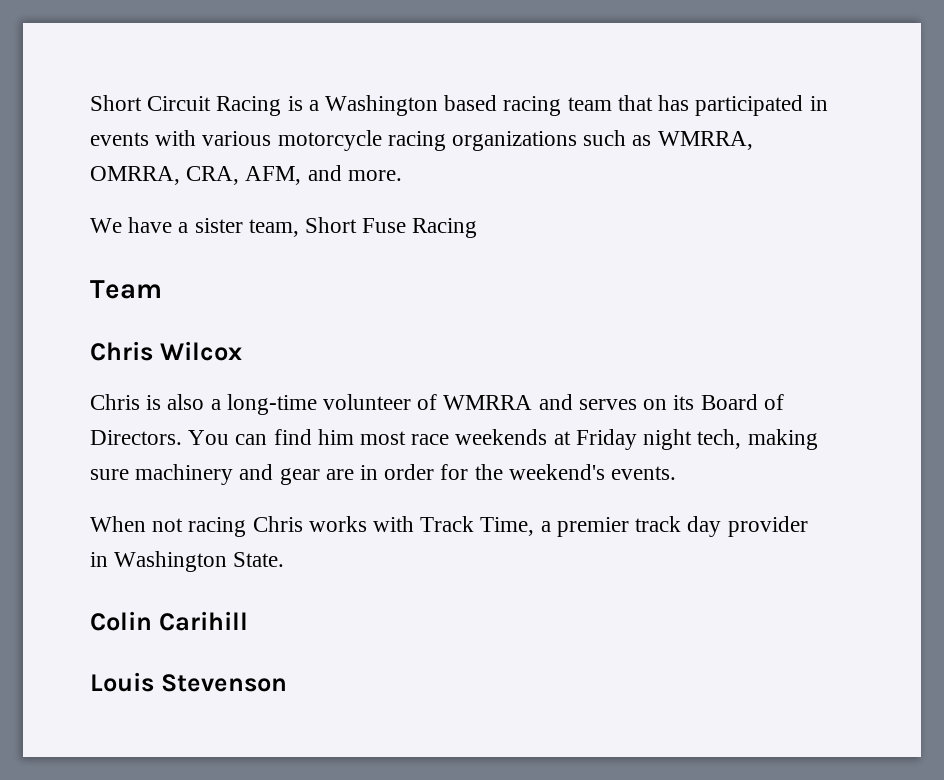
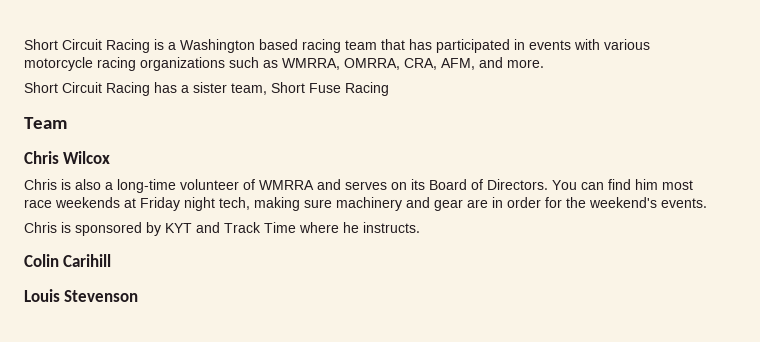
[90,217,173,233] We have -> [24,82,177,96] Short Circuit Racing has
[90,516,808,537] [90,551,285,572] When not racing Chris works with Track Time, a premier track day provider in Washington State. -> [24,222,420,236] Chris is sponsored by KYT and Track Time where he instructs.

